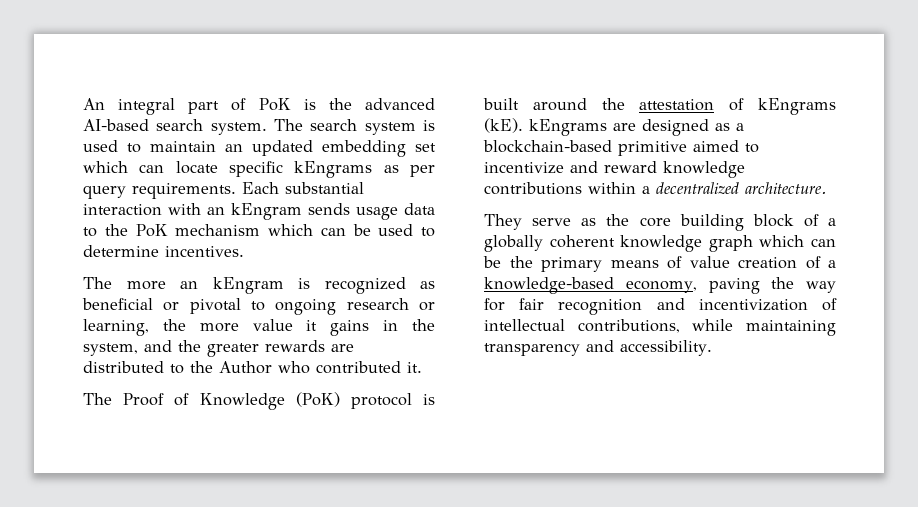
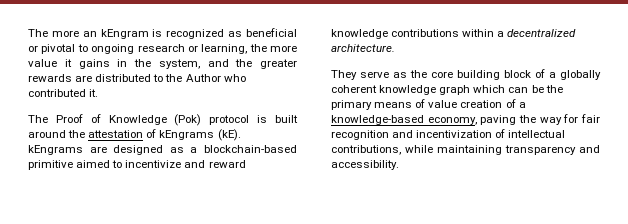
[83,98,435,115] [83,119,435,135] [83,140,436,157] [83,161,435,178] [83,182,364,199] [83,203,435,220] [83,224,435,237] [83,245,244,257] An integral part of PoK is the advanced AI-based search system. The search system is used to maintain an updated embedding set which can locate specific kEngrams as per query requirements. Each substantial interaction with an kEngram sends usage data to the PoK mechanism which can be used to determine incentives. // -> (28, 33) none
[295,392,340,407] (PoK) -> [174,114,202,126] (Pok)

